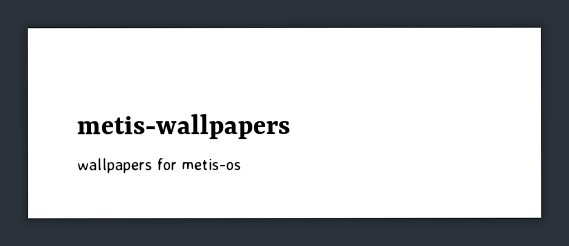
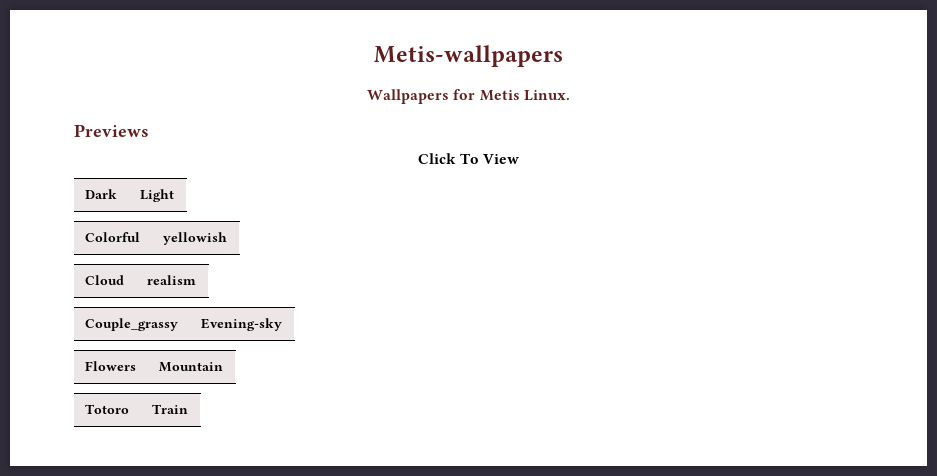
[76,113,291,140] [77,158,242,174] metis-wallpapers // wallpapers for metis-os -> [374,45,563,67] [367,89,570,104] [74,124,149,137] [417,153,520,164] [85,189,118,199] [140,189,175,202] [85,232,141,242] [163,232,228,245] [85,275,125,285] [147,275,197,285] [85,318,179,331] [201,318,283,331] [85,361,137,371] [159,362,224,372] [85,404,130,414] [152,404,189,414] Metis-wallpapers // Wallpapers for Metis Linux. // Previews // Click To View // Dark | Light // Colorful | yellowish // Cloud | realism // Couple_grassy | Evening-sky // Flowers | Mountain // Totoro | Train

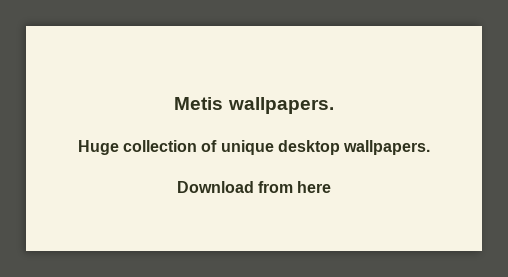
[374,45,563,67] [367,89,570,104] [74,124,149,137] [417,153,520,164] [85,189,118,199] [140,189,175,202] [85,232,141,242] [163,232,228,245] [85,275,125,285] [147,275,197,285] [85,318,179,331] [201,318,283,331] [85,361,137,371] [159,362,224,372] [85,404,130,414] [152,404,189,414] Metis-wallpapers // Wallpapers for Metis Linux. // Previews // Click To View // Dark | Light // Colorful | yellowish // Cloud | realism // Couple_grassy | Evening-sky // Flowers | Mountain // Totoro | Train -> [174,97,334,114] [77,140,431,155] [176,181,332,193] Metis wallpapers. // Huge collection of unique desktop wallpapers. // Download from here

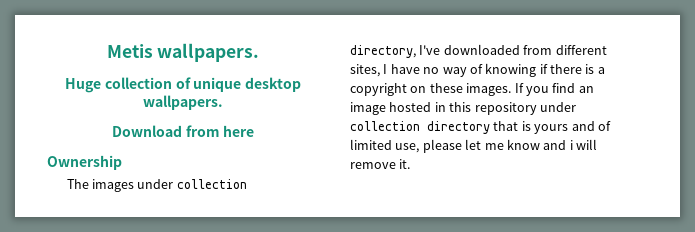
(332, 187) none -> [47,155,122,170] [66,179,247,192] [350,44,607,58] [350,63,605,77] [350,83,594,96] [350,102,576,115] [350,121,611,134] [350,139,597,153] [350,159,411,169] // Ownership // The images under collection directory, I've downloaded from different sites, I have no way of knowing if there is a copyright on these images. If you find an image hosted in this repository under collection directory that is yours and of limited use, please let me know and i will remove it.

